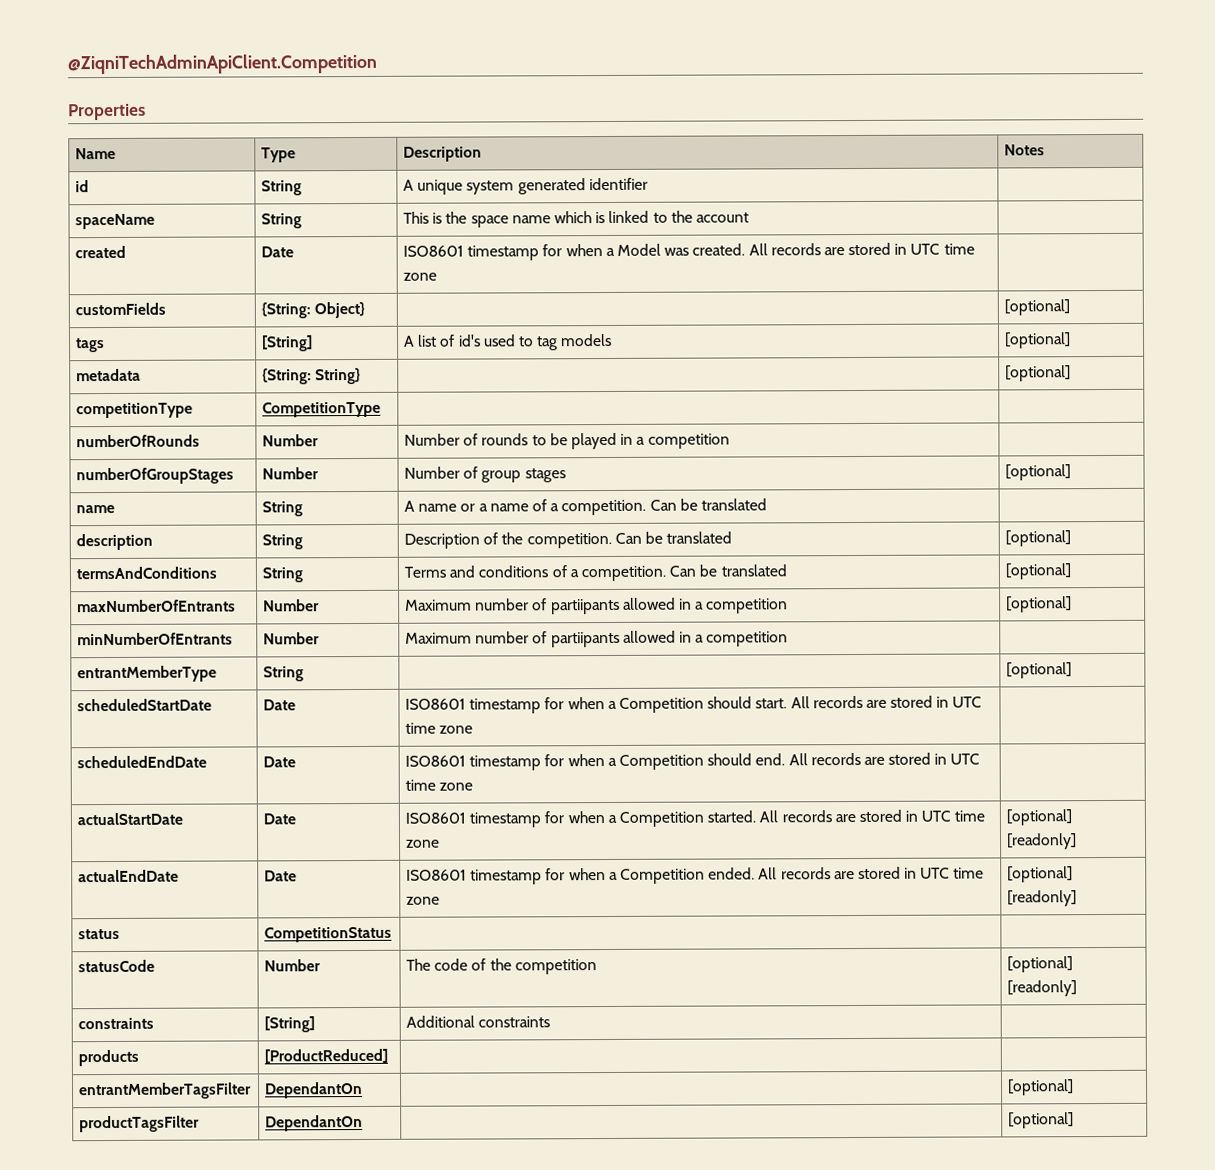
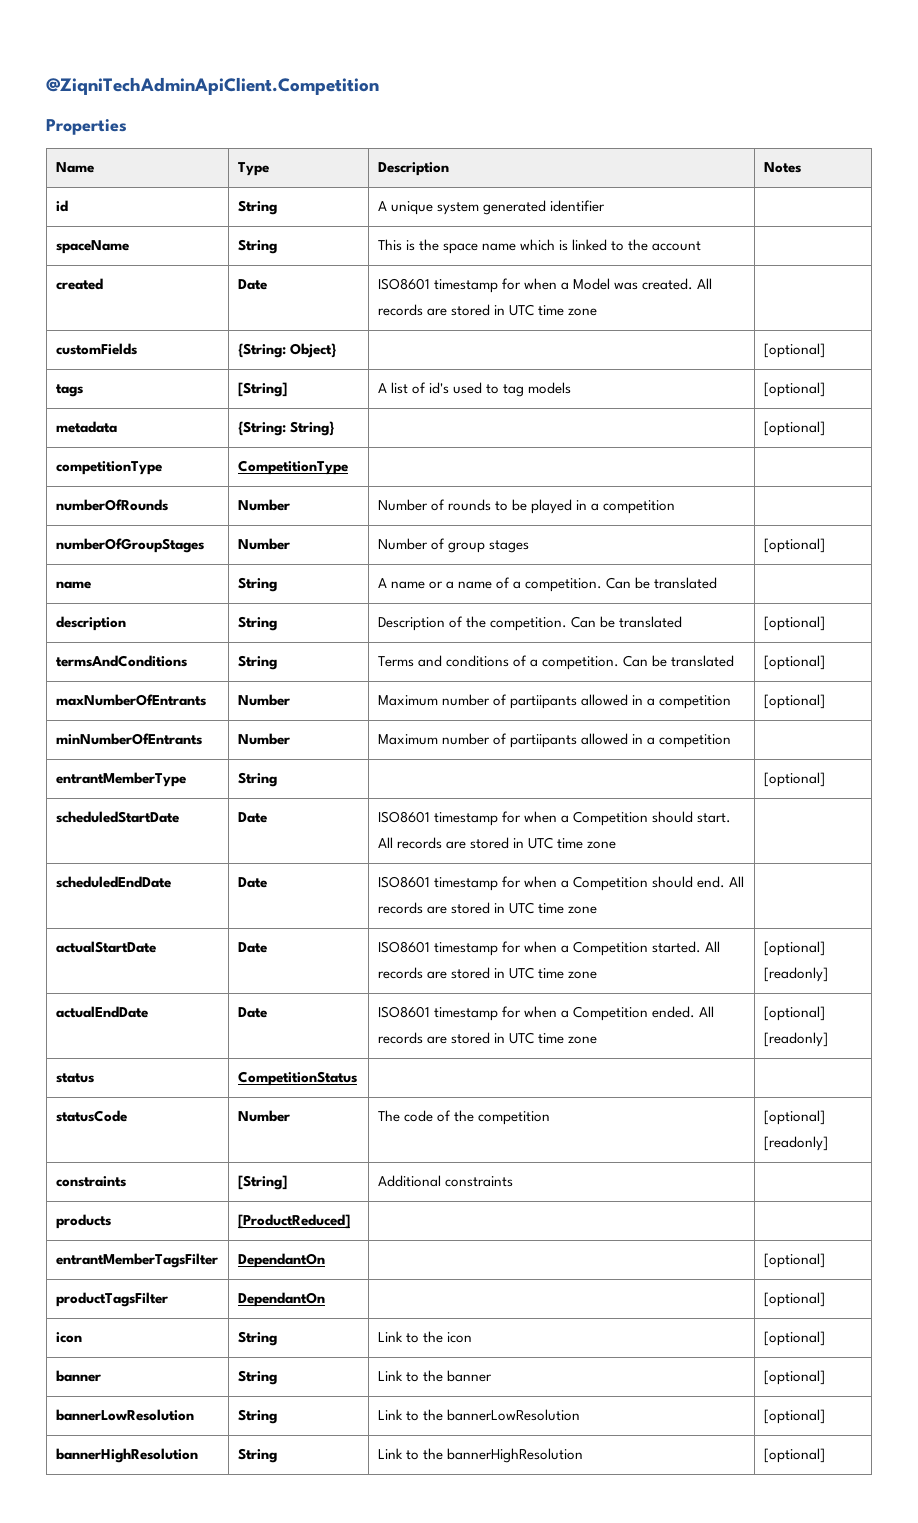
(1075, 1120) none -> [55,1332,82,1343] [237,1331,277,1346] [377,1331,473,1343] [763,1331,825,1346] [55,1370,101,1382] [237,1370,277,1385] [377,1370,493,1382] [763,1370,825,1385] [55,1409,194,1421] [237,1409,277,1424] [377,1409,581,1421] [763,1409,825,1424] [55,1448,198,1463] [237,1448,277,1463] [377,1448,584,1463] [763,1448,825,1463] // icon | String | Link to the icon | [optional] // banner | String | Link to the banner | [optional] // bannerLowResolution | String | Link to the bannerLowResolution | [optional] // bannerHighResolution | String | Link to the bannerHighResolution | [optional]

